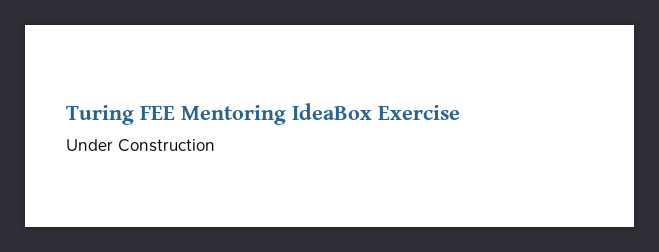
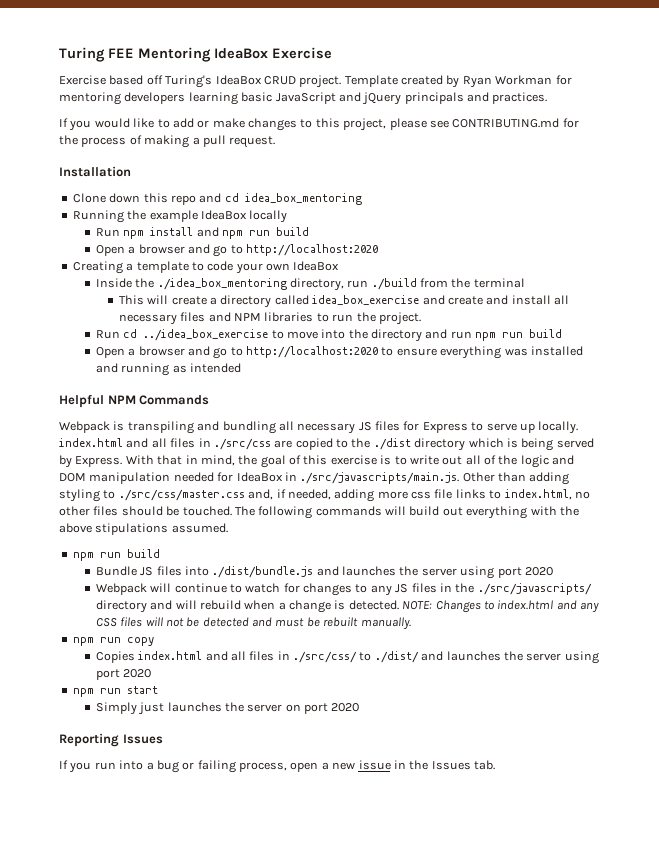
[66,139,215,152] Under Construction -> [59,75,572,88] [59,92,548,105] [59,118,579,131] [59,135,276,148] [59,166,131,177] [72,193,362,205] [72,210,288,223] [95,227,309,239] [95,244,379,257] [72,261,340,274] [95,278,525,291] [118,295,570,308] [118,312,421,325] [95,329,563,342] [95,346,583,359] [95,363,241,376] [59,394,210,408] [59,421,579,434] [59,438,594,451] [59,455,575,468] [59,472,570,485] [59,489,590,502] [59,506,579,519] [59,523,228,535] [72,549,160,561] [95,566,553,579] [95,583,592,596] [95,600,600,613] [95,617,411,630] [72,637,154,646] [95,651,599,664] [95,669,152,680] [72,686,158,697] [95,702,360,715] [59,733,163,747] [59,760,495,773] Exercise based off Turing's IdeaBox CRUD project. Template created by Ryan Workman for mentoring developers learning basic JavaScript and jQuery principals and practices. // If you would like to add or make changes to this project, please see CONTRIBUTING.md for the process of making a pull request. // Installation // Clone down this repo and cd idea_box_mentoring // Running the example IdeaBox locally // Run npm install and npm run build // Open a browser and go to http://localhost:2020 // Creating a template to code your own IdeaBox // Inside the ./idea_box_mentoring directory, run ./build from the terminal // This will create a directory called idea_box_exercise and create and install all necessary files and NPM libraries to run the project. // Run cd ../idea_box_exercise to move into the directory and run npm run build // Open a browser and go to http://localhost:2020 to ensure everything was installed and running as intended // Helpful NPM Commands // Webpack is transpiling and bundling all necessary JS files for Express to serve up locally. index.html and all files in ./src/css are copied to the ./dist directory which is being served by Express. With that in mind, the goal of this exercise is to write out all of the logic and DOM manipulation needed for IdeaBox in ./src/javascripts/main.js. Other than adding styling to ./src/css/master.css and, if needed, adding more css file links to index.html, no other files should be touched. The following commands will build out everything with the above stipulations assumed. // npm run build // Bundle JS files into ./dist/bundle.js and launches the server using port 2020 // Webpack will continue to watch for changes to any JS files in the ./src/javascripts/ directory and will rebuild when a change is detected. NOTE: Changes to index.html and any CSS files will not be detected and must be rebuilt manually. // npm run copy // Copies index.html and all files in ./src/css/ to ./dist/ and launches the server using port 2020 // npm run start // Simply just launches the server on port 2020 // Reporting Issues // If you run into a bug or failing process, open a new issue in the Issues tab.

